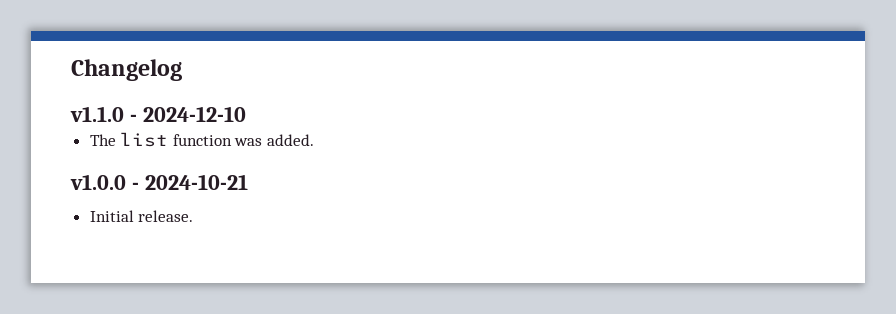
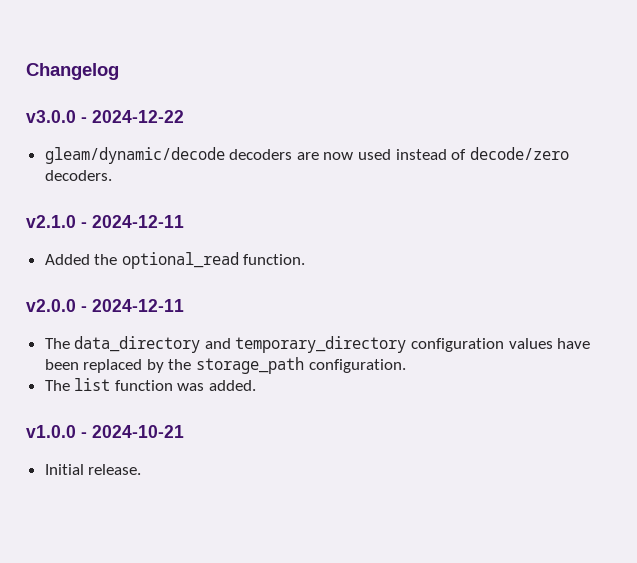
[70,106,246,122] v1.1.0 - 2024-12-10 -> [26,110,184,123] [44,147,569,164] [44,170,112,181] [26,215,184,228] [44,252,306,269] [26,299,184,312] [44,336,591,353] [44,357,406,374] v3.0.0 - 2024-12-22 // gleam/dynamic/decode decoders are now used instead of decode/zero decoders. // v2.1.0 - 2024-12-11 // Added the optional_read function. // v2.0.0 - 2024-12-11 // The data_directory and temporary_directory configuration values have been replaced by the storage_path configuration.

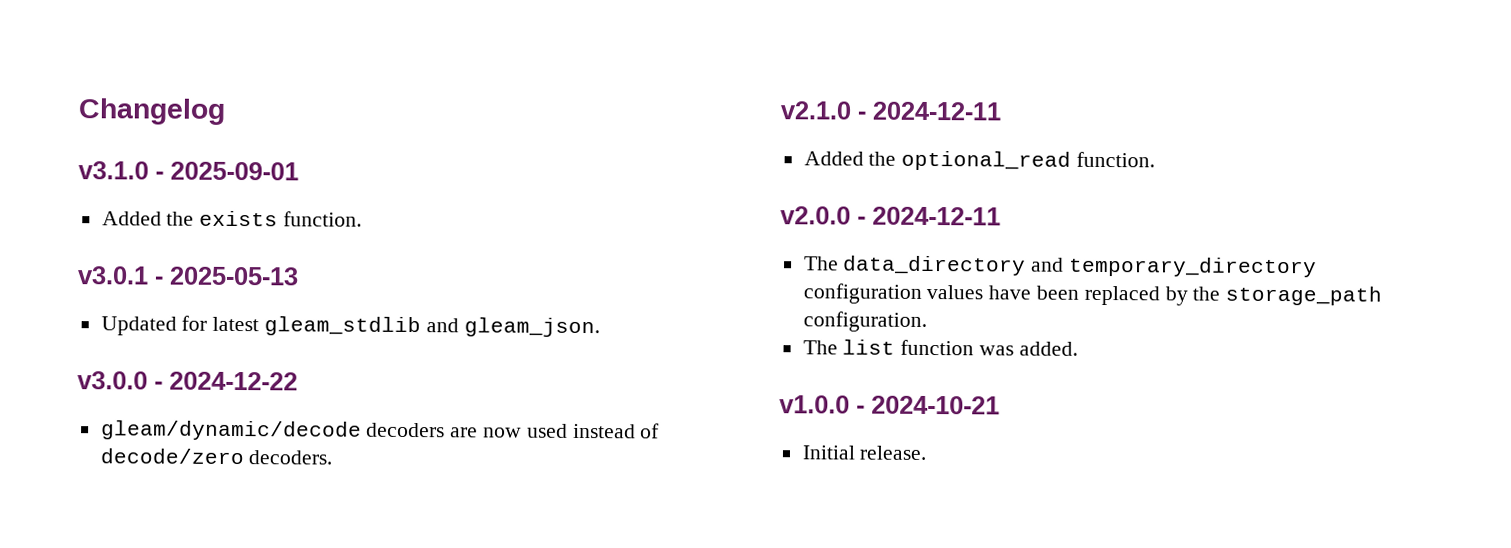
(119, 71) none -> [78,161,299,181] [101,210,363,227] [77,266,299,286] [100,315,600,338] // v3.1.0 - 2025-09-01 // Added the exists function. // v3.0.1 - 2025-05-13 // Updated for latest gleam_stdlib and gleam_json.

